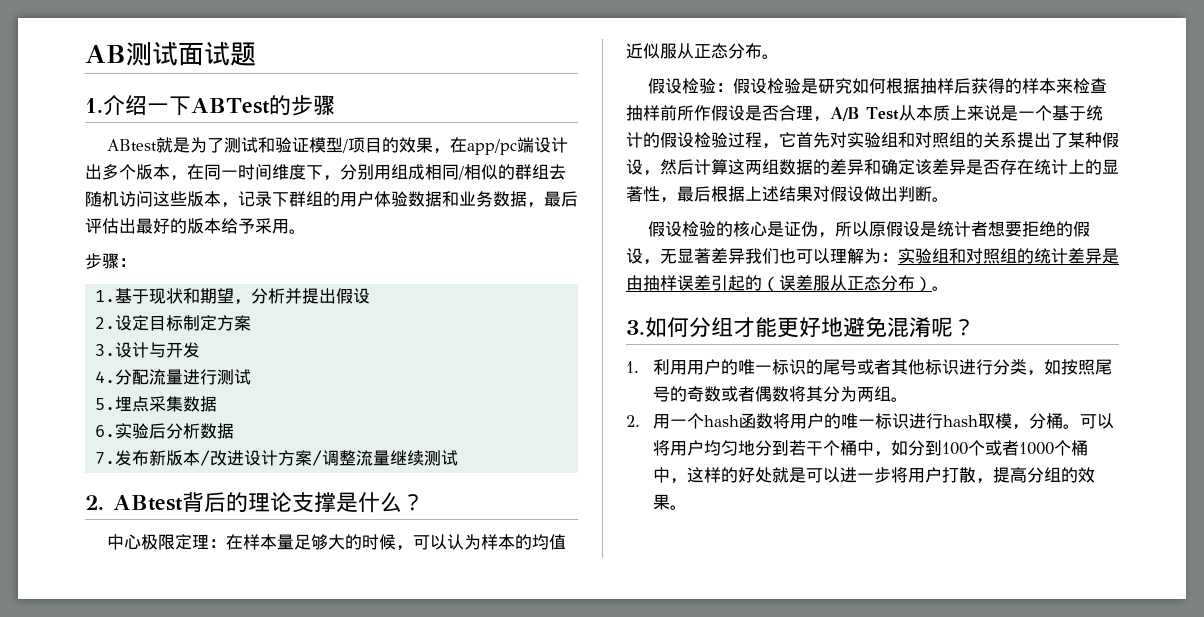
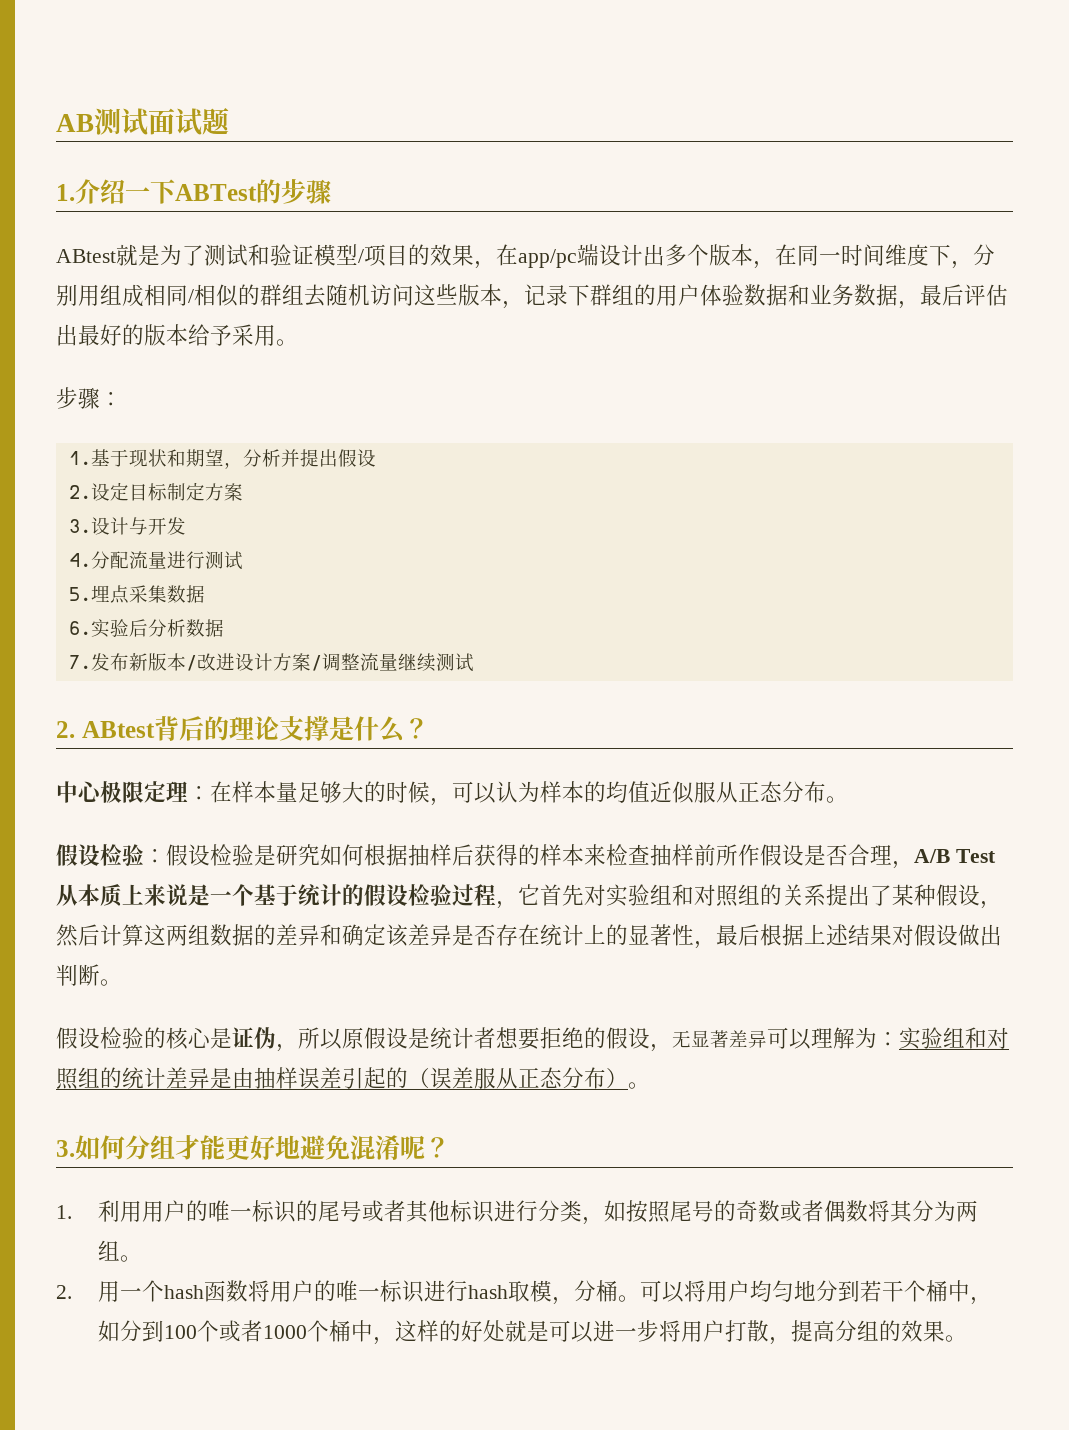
[745,248,796,264] 我们也 -> (767, 1039) none

